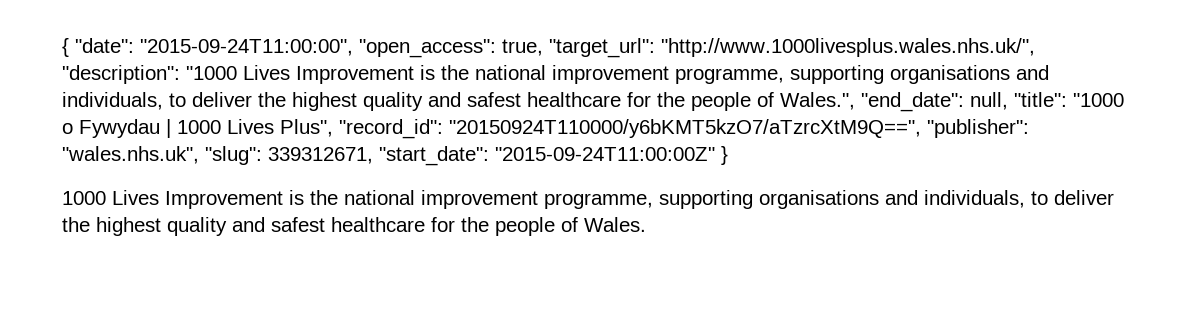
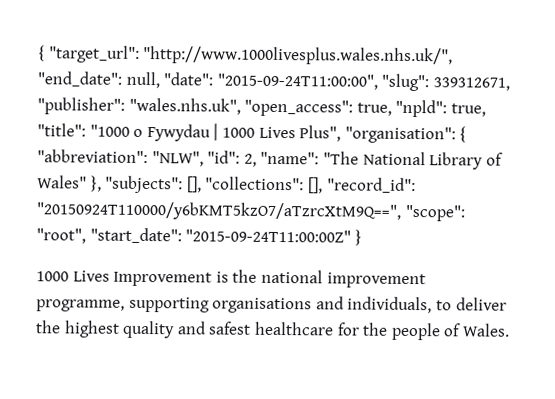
[62,38,1035,58] [62,65,1049,84] [62,92,1008,112] { "date": "2015-09-24T11:00:00", "open_access": true, "target_url": "http://www.1000livesplus.wales.nhs.uk/", "description": "1000 Lives Improvement is the national improvement programme, supporting organisations and individuals, to deliver the highest quality and safest healthcare for the people of Wales.", "end_date": null, -> [38,45,454,66] [37,71,510,92] [37,97,486,118] { "target_url": "http://www.1000livesplus.wales.nhs.uk/", "end_date": null, "date": "2015-09-24T11:00:00", "slug": 339312671, "publisher": "wales.nhs.uk", "open_access": true, "npld": true,
[339,119,1029,139] [62,146,373,165] "record_id": "20150924T110000/y6bKMT5kzO7/aTzrcXtM9Q==", "publisher": "wales.nhs.uk", "slug": 339312671, -> [344,126,467,144] [37,149,503,170] [37,175,416,194] [36,201,465,222] [36,228,86,244] "organisation": { "abbreviation": "NLW", "id": 2, "name": "The National Library of Wales" }, "subjects": [], "collections": [], "record_id": "20150924T110000/y6bKMT5kzO7/aTzrcXtM9Q==", "scope": "root",

